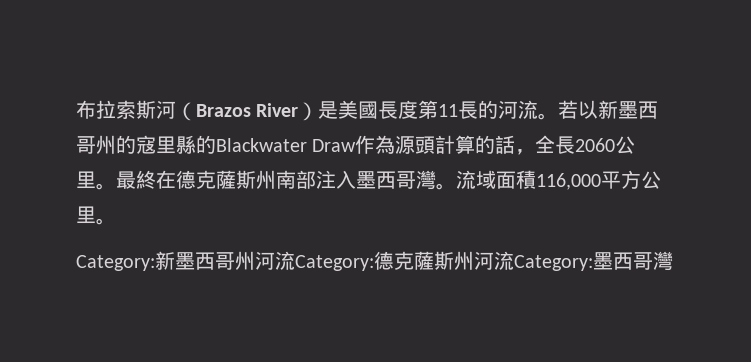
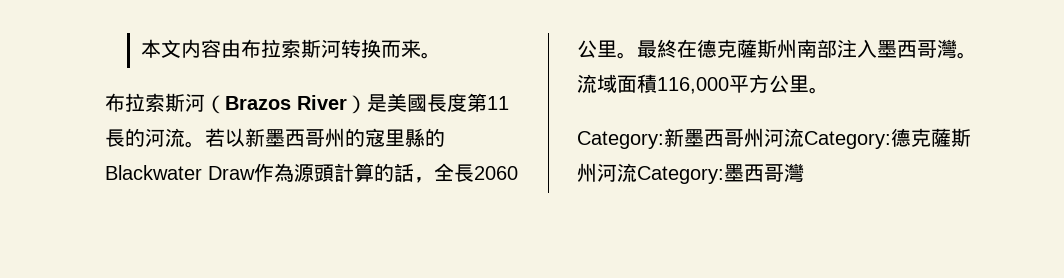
(76, 109) none -> [141,39,442,59] 本文内容由布拉索斯河转换而来。 //

